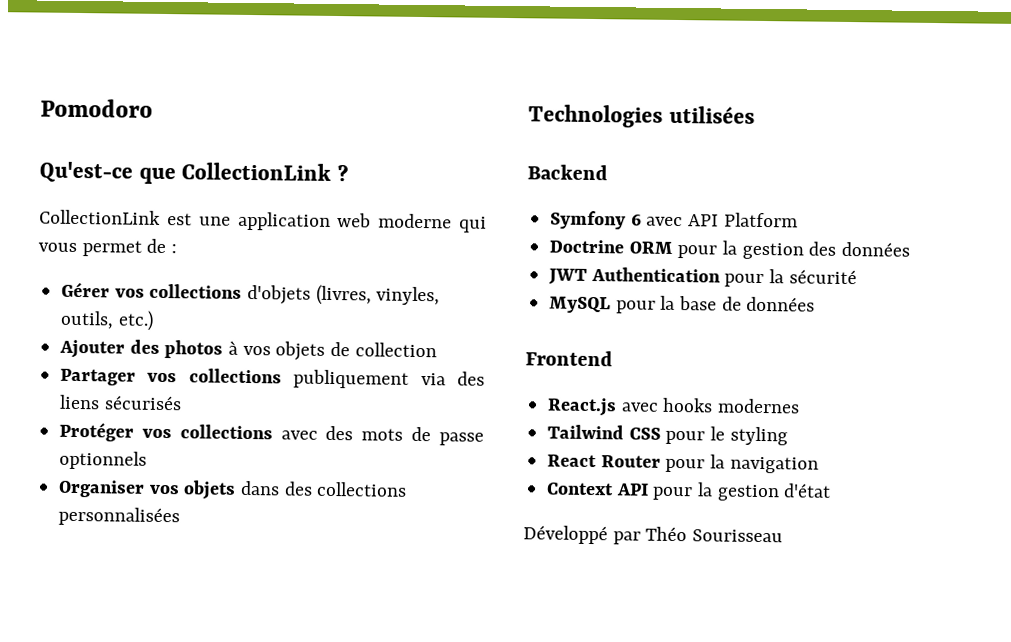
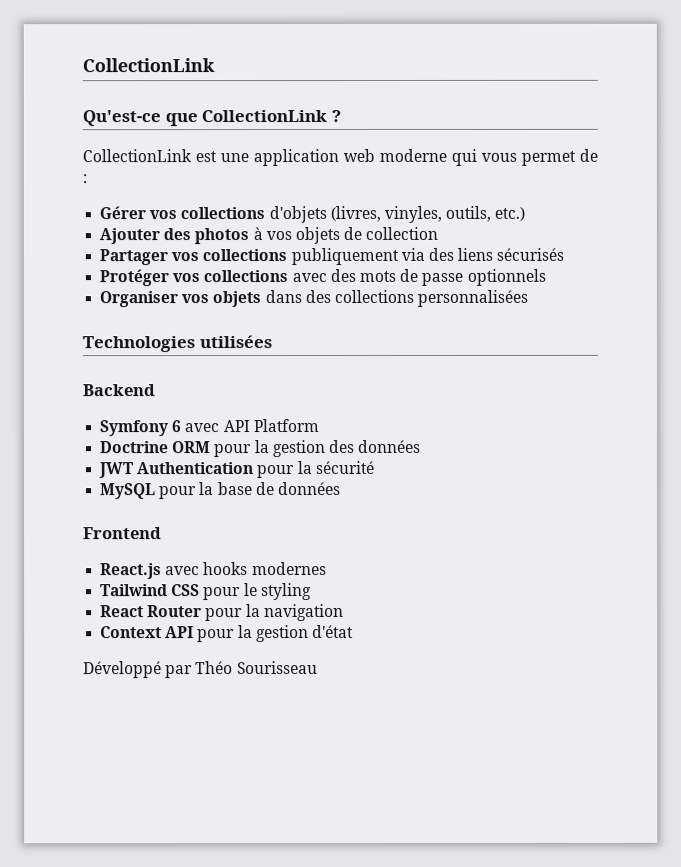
[40,98,153,118] Pomodoro -> [82,58,215,73] CollectionLink

